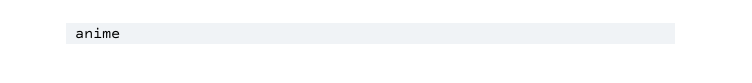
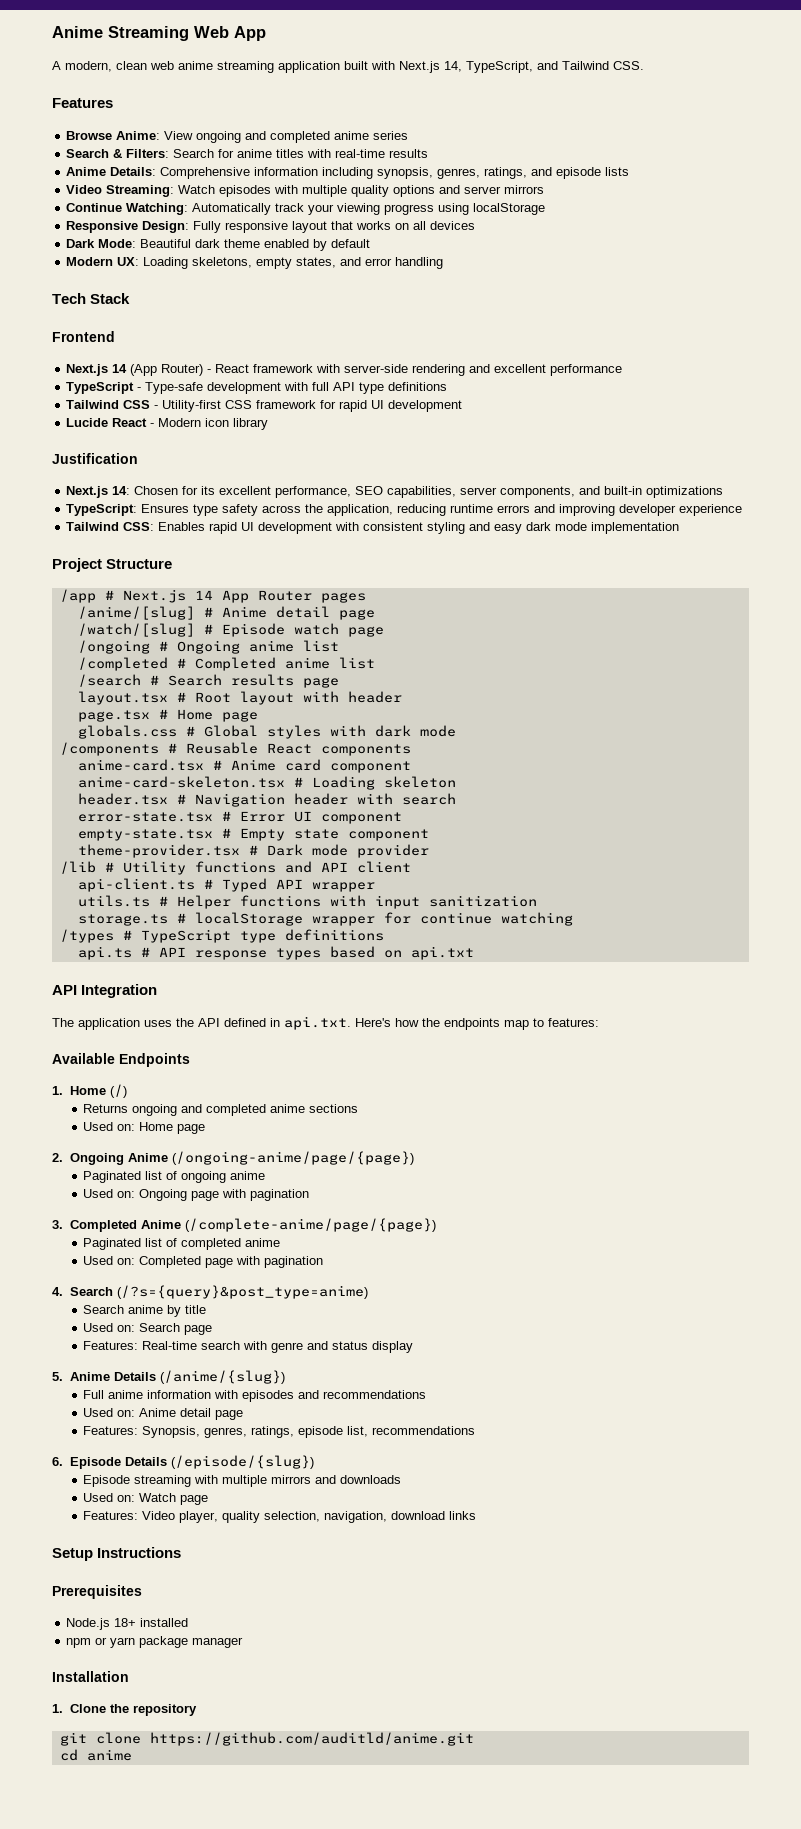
(75, 33) none -> [52,26,266,41] [52,61,644,73] [52,98,113,108] [66,131,409,143] [66,149,429,158] [66,167,630,179] [66,185,545,197] [66,203,546,215] [66,221,476,233] [66,239,371,251] [66,257,444,269] [52,293,131,304] [52,331,115,342] [66,364,623,376] [66,382,448,394] [66,400,463,412] [66,418,269,430] [52,453,138,464] [66,486,724,498] [66,504,743,516] [66,522,680,534] [52,558,173,572] [59,589,366,603] [77,606,375,620] [77,623,384,637] [77,640,339,654] [77,657,375,671] [77,674,339,688] [77,691,402,705] [77,709,258,722] [77,725,456,739] [59,742,411,756] [77,759,411,773] [77,776,456,790] [77,793,456,807] [77,811,402,824] [77,828,429,841] [77,844,429,858] [59,861,411,875] [77,878,375,892] [77,895,537,909] [77,912,573,926] [59,929,384,943] [77,946,474,960] [52,984,158,998] [52,1016,599,1030] [52,1053,190,1067] [52,1084,127,1098] [83,1104,359,1116] [83,1122,206,1134] [52,1151,414,1165] [83,1171,266,1183] [83,1189,310,1201] [52,1218,436,1232] [83,1238,281,1250] [83,1256,324,1268] [52,1285,368,1299] [83,1305,207,1317] [83,1323,213,1335] [83,1341,414,1353] [52,1370,285,1384] [83,1390,427,1402] [83,1408,244,1420] [83,1426,476,1438] [52,1455,314,1469] [83,1475,402,1487] [83,1493,209,1505] [83,1511,477,1523] [52,1547,182,1561] [52,1585,142,1599] [66,1618,189,1630] [66,1636,244,1648] [52,1671,129,1682] [52,1704,197,1716] [59,1732,474,1746] [59,1749,78,1761] Anime Streaming Web App // A modern, clean web anime streaming application built with Next.js 14, TypeScript, and Tailwind CSS. // Features // Browse Anime: View ongoing and completed anime series // Search & Filters: Search for anime titles with real-time results // Anime Details: Comprehensive information including synopsis, genres, ratings, and episode lists // Video Streaming: Watch episodes with multiple quality options and server mirrors // Continue Watching: Automatically track your viewing progress using localStorage // Responsive Design: Fully responsive layout that works on all devices // Dark Mode: Beautiful dark theme enabled by default // Modern UX: Loading skeletons, empty states, and error handling // Tech Stack // Frontend // Next.js 14 (App Router) - React framework with server-side rendering and excellent performance // TypeScript - Type-safe development with full API type definitions // Tailwind CSS - Utility-first CSS framework for rapid UI development // Lucide React - Modern icon library // Justification // Next.js 14: Chosen for its excellent performance, SEO capabilities, server components, and built-in optimizations // TypeScript: Ensures type safety across the application, reducing runtime errors and improving developer experience // Tailwind CSS: Enables rapid UI development with consistent styling and easy dark mode implementation // Project Structure // /app # Next.js 14 App Router pages // /anime/[slug] # Anime detail page // /watch/[slug] # Episode watch page // /ongoing # Ongoing anime list // /completed # Completed anime list // /search # Search results page // layout.tsx # Root layout with header // page.tsx # Home page // globals.css # Global styles with dark mode // /components # Reusable React components // anime-card.tsx # Anime card component // anime-card-skeleton.tsx # Loading skeleton // header.tsx # Navigation header with search // error-state.tsx # Error UI component // empty-state.tsx # Empty state component // theme-provider.tsx # Dark mode provider // /lib # Utility functions and API client // api-client.ts # Typed API wrapper // utils.ts # Helper functions with input sanitization // storage.ts # localStorage wrapper for continue watching // /types # TypeScript type definitions // api.ts # API response types based on api.txt // API Integration // The application uses the API defined in api.txt. Here's how the endpoints map to features: // Available Endpoints // 1. Home (/) // Returns ongoing and completed anime sections // Used on: Home page // 2. Ongoing Anime (/ongoing-anime/page/{page}) // Paginated list of ongoing anime // Used on: Ongoing page with pagination // 3. Completed Anime (/complete-anime/page/{page}) // Paginated list of completed anime // Used on: Completed page with pagination // 4. Search (/?s={query}&post_type=anime) // Search anime by title // Used on: Search page // Features: Real-time search with genre and status display // 5. Anime Details (/anime/{slug}) // Full anime information with episodes and recommendations // Used on: Anime detail page // Features: Synopsis, genres, ratings, episode list, recommendations // 6. Episode Details (/episode/{slug}) // Episode streaming with multiple mirrors and downloads // Used on: Watch page // Features: Video player, quality selection, navigation, download links // Setup Instructions // Prerequisites // Node.js 18+ installed // npm or yarn package manager // Installation // 1. Clone the repository // git clone https://github.com/auditld/anime.git // cd

